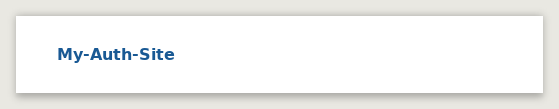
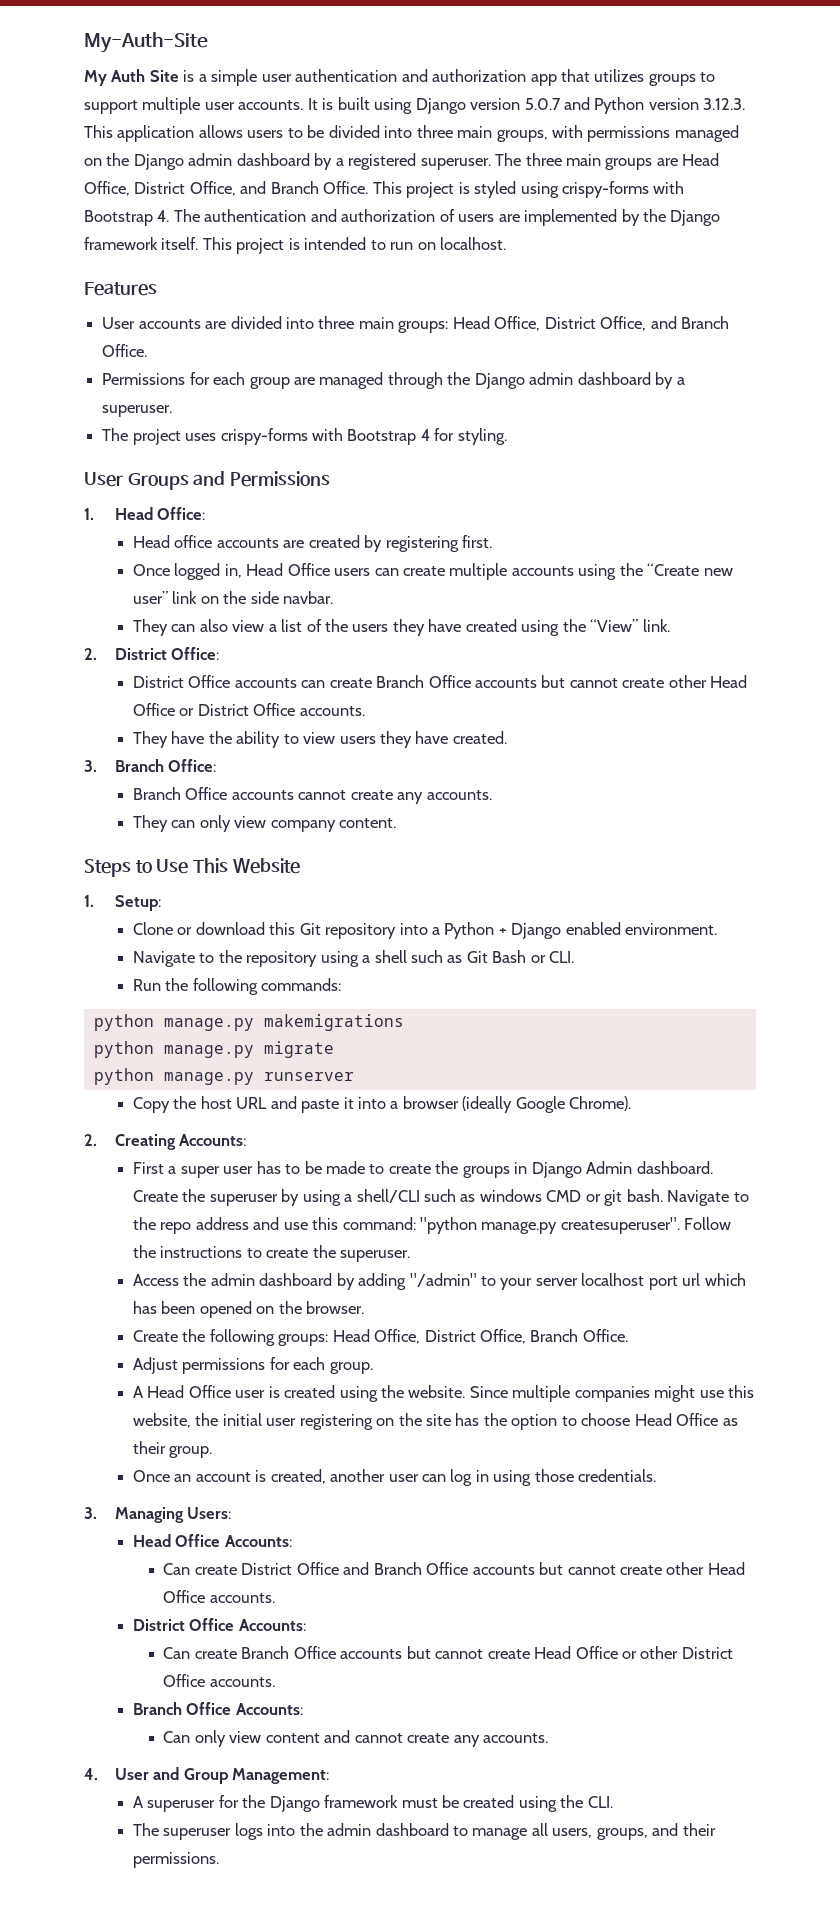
(175, 55) none -> [84,69,716,86] [84,97,746,114] [84,125,739,142] [84,153,720,170] [84,181,685,198] [84,209,721,226] [84,237,507,254] [84,282,157,296] [102,316,730,333] [102,344,148,357] [102,372,685,389] [102,405,173,417] [102,428,507,445] [84,471,331,490] [84,507,206,520] [132,535,492,552] [132,563,733,580] [132,591,334,604] [132,619,670,636] [84,647,220,660] [132,675,748,688] [132,703,365,716] [132,731,507,748] [84,759,217,772] [132,787,492,804] [132,815,397,832] [84,858,300,877] [84,895,161,911] [132,922,718,939] [132,950,575,967] [132,978,342,995] [93,1014,404,1031] [93,1041,334,1058] [93,1068,354,1085] [132,1096,632,1113] [84,1134,247,1150] [132,1161,713,1178] [132,1189,749,1206] [132,1217,732,1234] [132,1245,411,1262] [132,1273,746,1290] [132,1301,365,1318] [132,1329,628,1346] [132,1357,373,1374] [132,1385,755,1402] [132,1413,738,1430] [132,1441,213,1458] [132,1469,657,1486] [84,1507,232,1523] [132,1534,292,1547] [163,1562,745,1575] [163,1590,275,1603] [132,1618,306,1631] [163,1646,733,1659] [163,1674,275,1687] [132,1702,303,1715] [163,1730,549,1747] [84,1767,329,1784] [132,1795,613,1812] [132,1823,716,1840] [132,1852,219,1868] // My Auth Site is a simple user authentication and authorization app that utilizes groups to support multiple user accounts. It is built using Django version 5.0.7 and Python version 3.12.3. This application allows users to be divided into three main groups, with permissions managed on the Django admin dashboard by a registered superuser. The three main groups are Head Office, District Office, and Branch Office. This project is styled using crispy-forms with Bootstrap 4. The authentication and authorization of users are implemented by the Django framework itself. This project is intended to run on localhost. // Features // User accounts are divided into three main groups: Head Office, District Office, and Branch Office. // Permissions for each group are managed through the Django admin dashboard by a superuser. // The project uses crispy-forms with Bootstrap 4 for styling. // User Groups and Permissions // 1. Head Office: // Head office accounts are created by registering first. // Once logged in, Head Office users can create multiple accounts using the “Create new user” link on the side navbar. // They can also view a list of the users they have created using the “View” link. // 2. District Office: // District Office accounts can create Branch Office accounts but cannot create other Head Office or District Office accounts. // They have the ability to view users they have created. // 3. Branch Office: // Branch Office accounts cannot create any accounts. // They can only view company content. // Steps to Use This Website // 1. Setup: // Clone or download this Git repository into a Python + Django enabled environment. // Navigate to the repository using a shell such as Git Bash or CLI. // Run the following commands: // python manage.py makemigrations // python manage.py migrate // python manage.py runserver // Copy the host URL and paste it into a browser (ideally Google Chrome). // 2. Creating Accounts: // First a super user has to be made to create the groups in Django Admin dashboard. Create the superuser by using a shell/CLI such as windows CMD or git bash. Navigate to the repo address and use this command: "python manage.py createsuperuser". Follow the instructions to create the superuser. // Access the admin dashboard by adding "/admin" to your server localhost port url which has been opened on the browser. // Create the following groups: Head Office, District Office, Branch Office. // Adjust permissions for each group. // A Head Office user is created using the website. Since multiple companies might use this website, the initial user registering on the site has the option to choose Head Office as their group. // Once an account is created, another user can log in using those credentials. // 3. Managing Users: // Head Office Accounts: // Can create District Office and Branch Office accounts but cannot create other Head Office accounts. // District Office Accounts: // Can create Branch Office accounts but cannot create Head Office or other District Office accounts. // Branch Office Accounts: // Can only view content and cannot create any accounts. // 4. User and Group Management: // A superuser for the Django framework must be created using the CLI. // The superuser logs into the admin dashboard to manage all users, groups, and their permissions.

